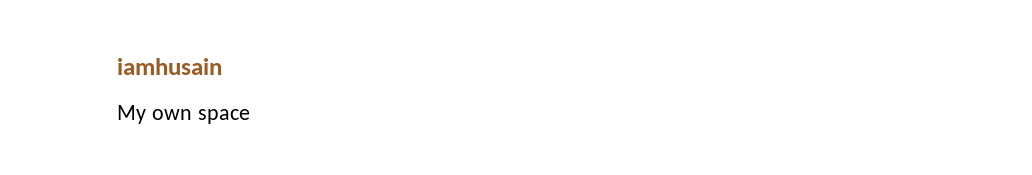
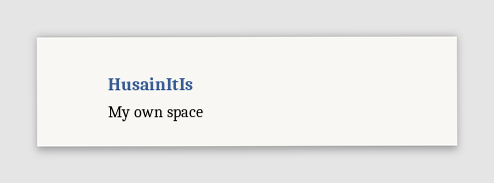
[117,58,222,75] iamhusain -> [107,77,193,91] HusainItIs

